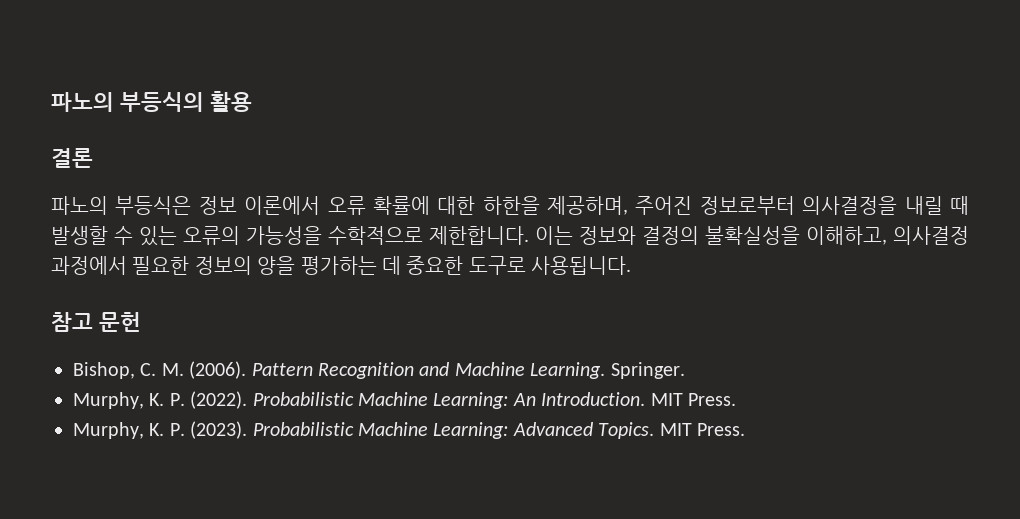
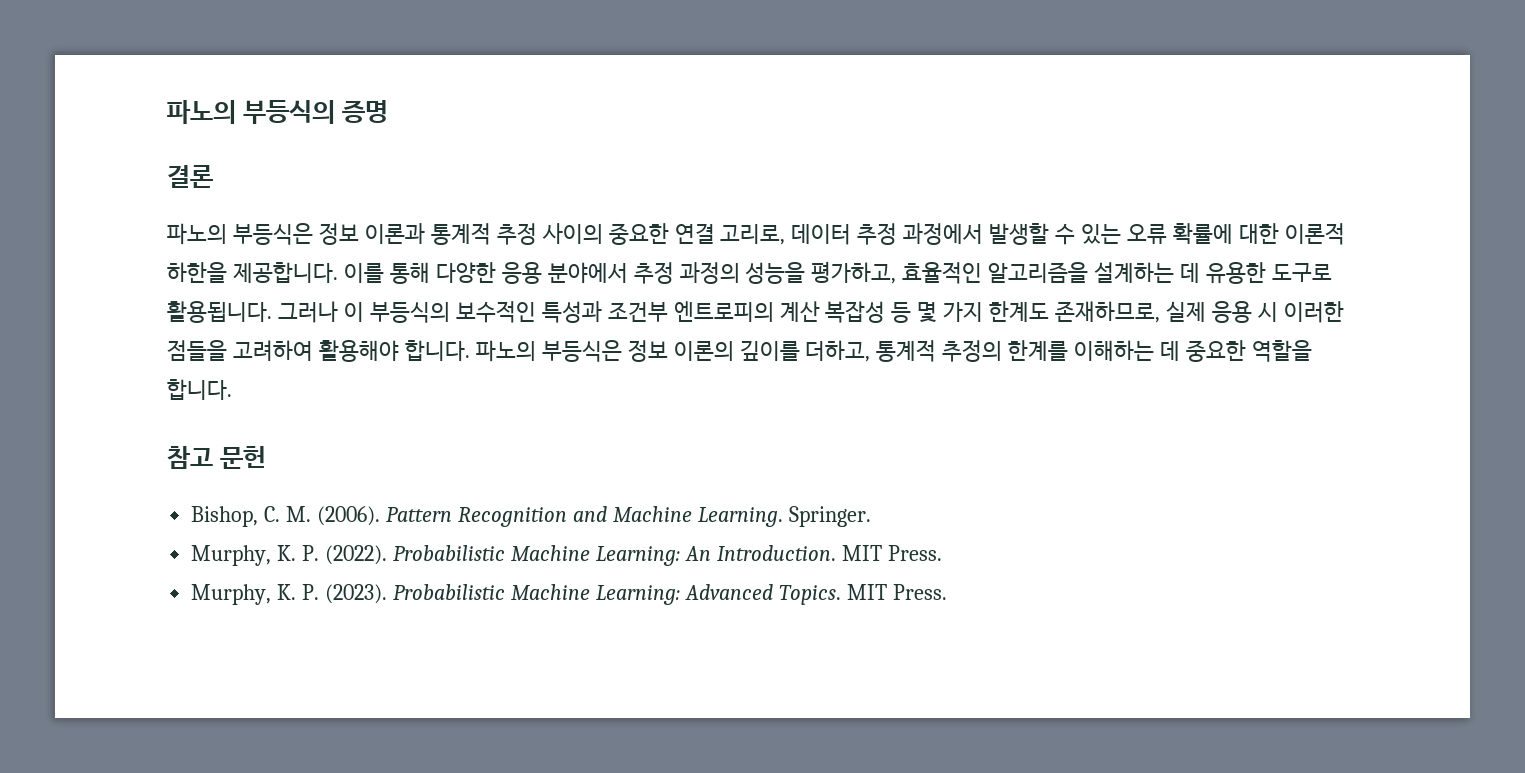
[209,91,252,112] 활용 -> [341,100,388,123] 증명
[244,196,969,215] [51,226,969,246] [51,256,632,275] 이론에서 오류 확률에 대한 하한을 제공하며, 주어진 정보로부터 의사결정을 내릴 때 발생할 수 있는 오류의 가능성을 수학적으로 제한합니다. 이는 정보와 결정의 불확실성을 이해하고, 의사결정 과정에서 필요한 정보의 양을 평가하는 데 중요한 도구로 사용됩니다. -> [364,223,1345,245] [167,261,1333,284] [167,301,1344,323] [167,340,1313,362] [167,379,232,400] 이론과 통계적 추정 사이의 중요한 연결 고리로, 데이터 추정 과정에서 발생할 수 있는 오류 확률에 대한 이론적 하한을 제공합니다. 이를 통해 다양한 응용 분야에서 추정 과정의 성능을 평가하고, 효율적인 알고리즘을 설계하는 데 유용한 도구로 활용됩니다. 그러나 이 부등식의 보수적인 특성과 조건부 엔트로피의 계산 복잡성 등 몇 가지 한계도 존재하므로, 실제 응용 시 이러한 점들을 고려하여 활용해야 합니다. 파노의 부등식은 정보 이론의 깊이를 더하고, 통계적 추정의 한계를 이해하는 데 중요한 역할을 합니다.

